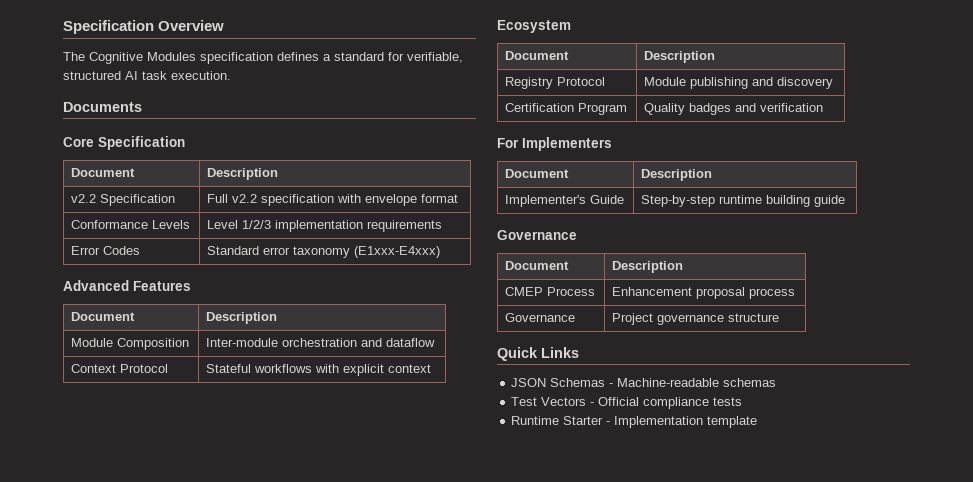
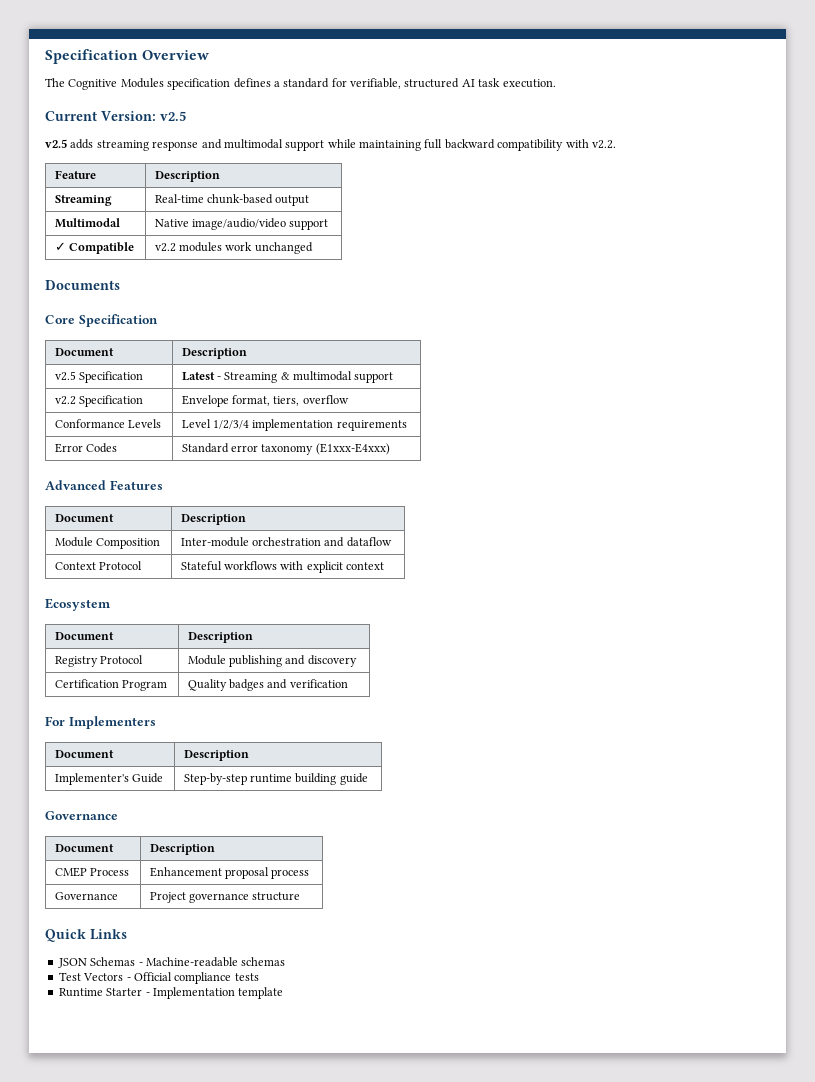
(231, 75) none -> [45,111,186,121] [45,139,616,151] [54,170,96,179] [154,171,220,182] [54,195,112,206] [154,194,310,206] [54,218,120,228] [154,218,329,230] [54,242,134,254] [154,242,313,254] // Current Version: v2.5 // v2.5 adds streaming response and multimodal support while maintaining full backward compatibility with v2.2. // Feature | Description // Streaming | Real-time chunk-based output // Multimodal | Native image/audio/video support // ✓ Compatible | v2.2 modules work unchanged
[71,194,176,206] [207,194,459,206] v2.2 Specification | Full v2.2 specification with envelope format -> [54,371,143,383] [181,371,394,383] [54,395,143,407] [181,395,349,407] v2.5 Specification | Latest - Streaming & multimodal support // v2.2 Specification | Envelope format, tiers, overflow
[242,220,272,229] 1/2/3 -> [212,420,249,429] 1/2/3/4

